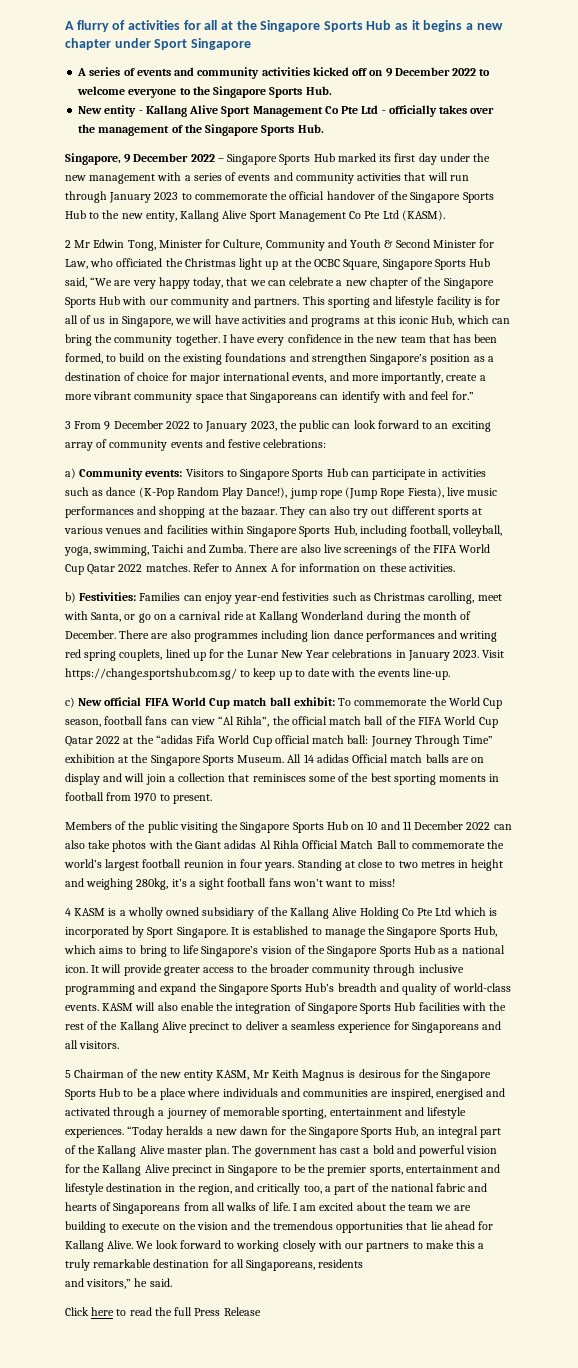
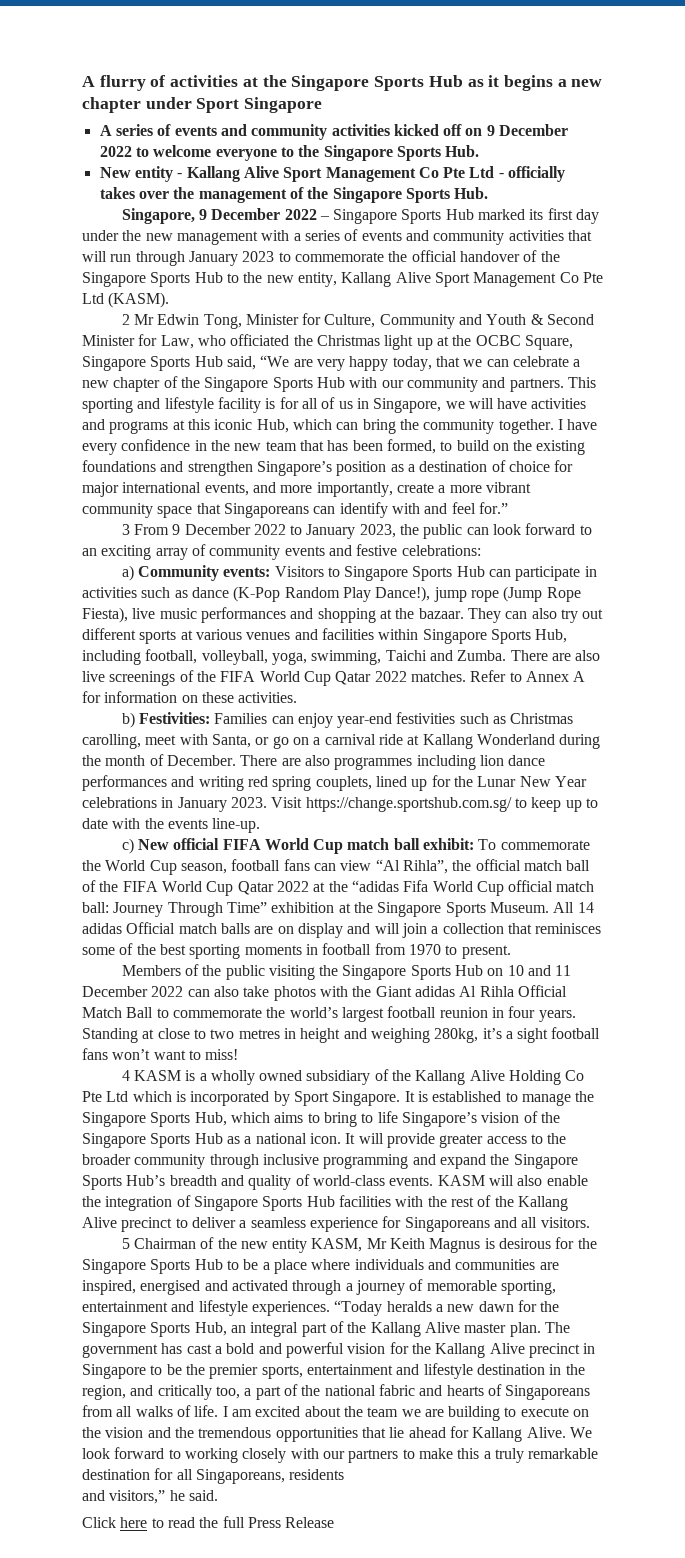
[183,20,218,30] for all -> (239, 81) none

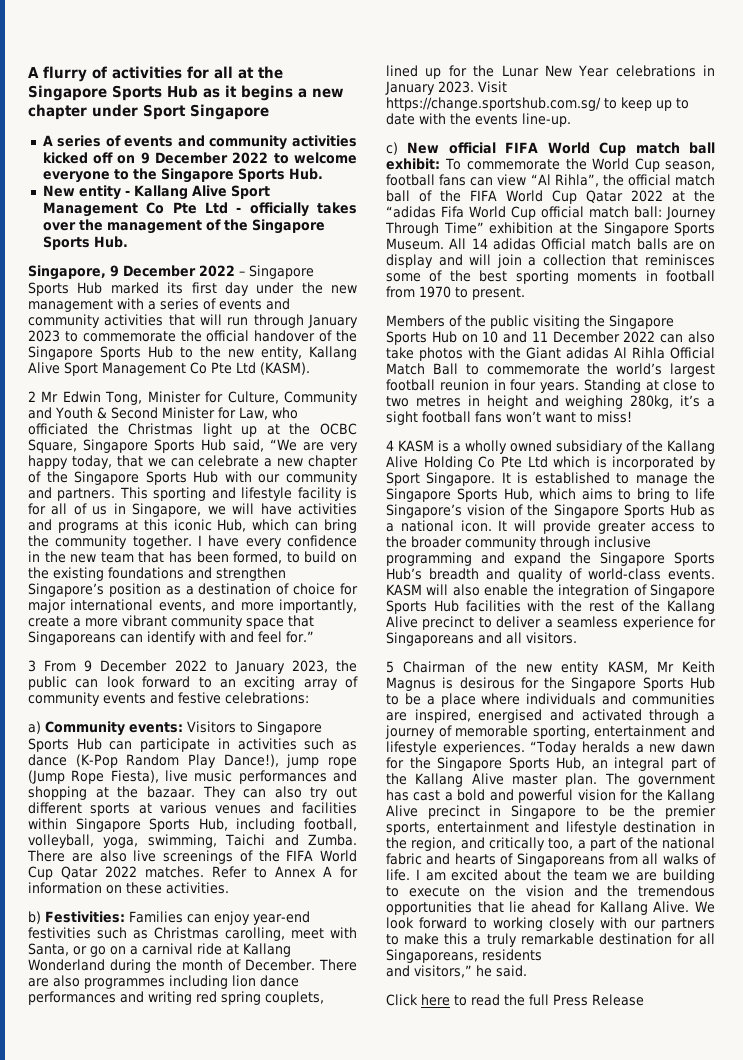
(239, 81) none -> [187,66,233,79] for all

